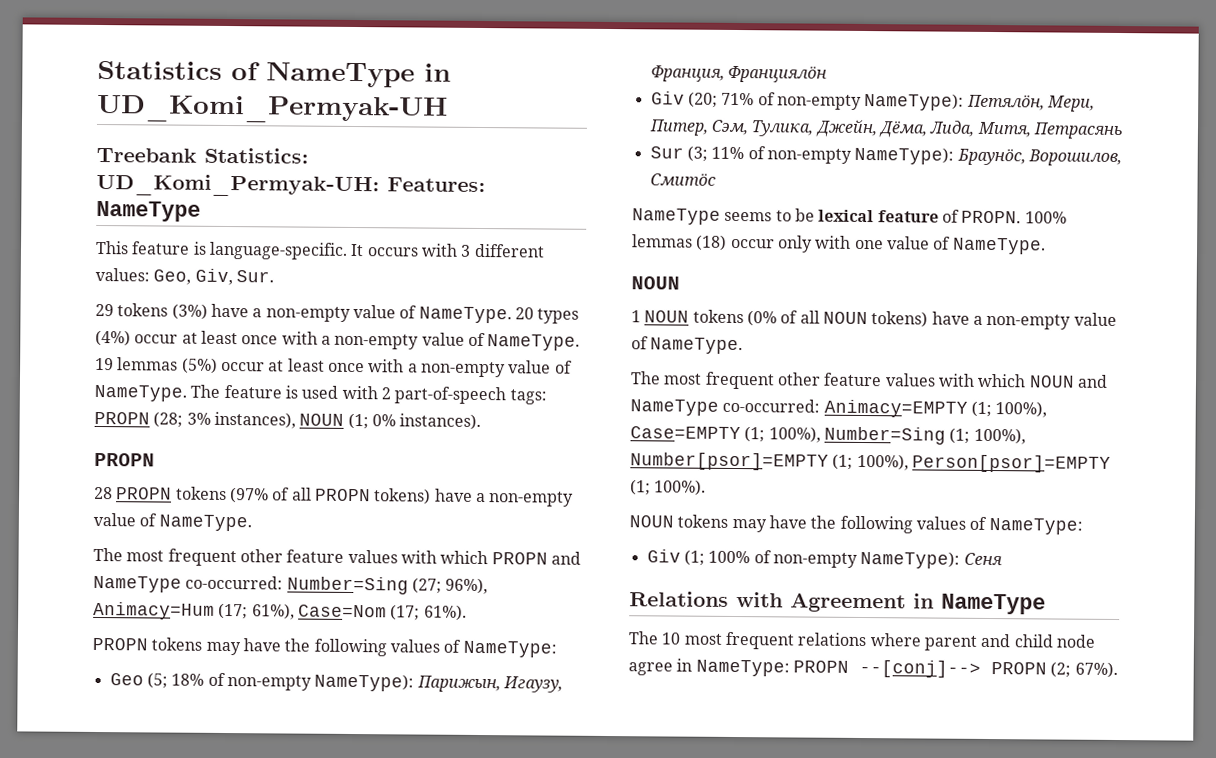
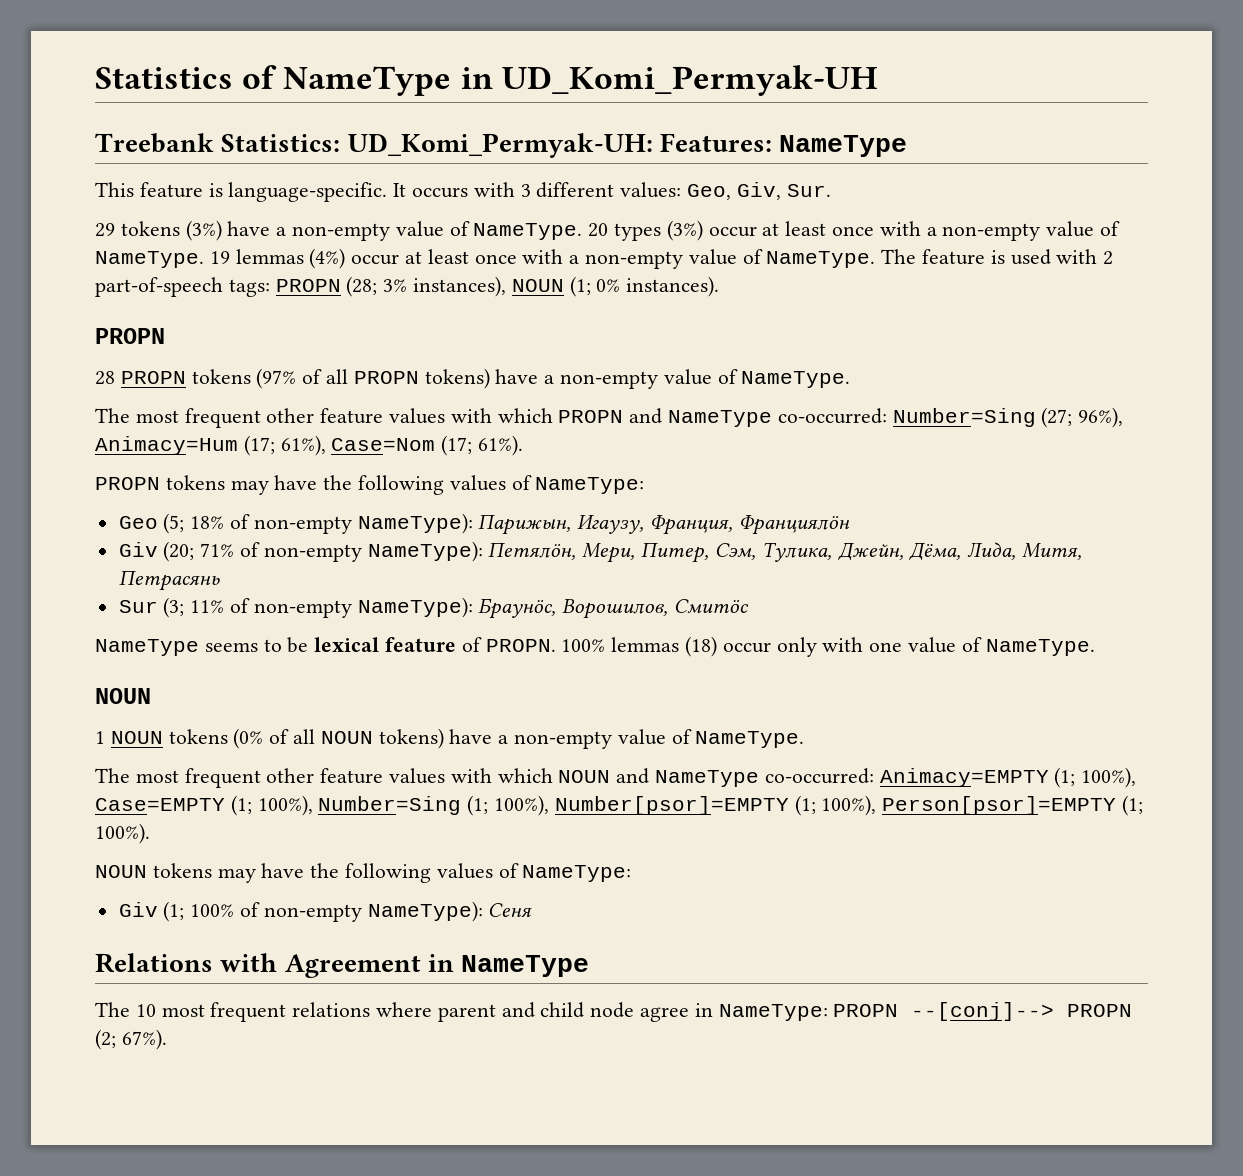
[95,329,131,347] (4%) -> [666,220,703,241] (3%)
[181,357,218,374] (5%) -> [309,248,346,269] (4%)

